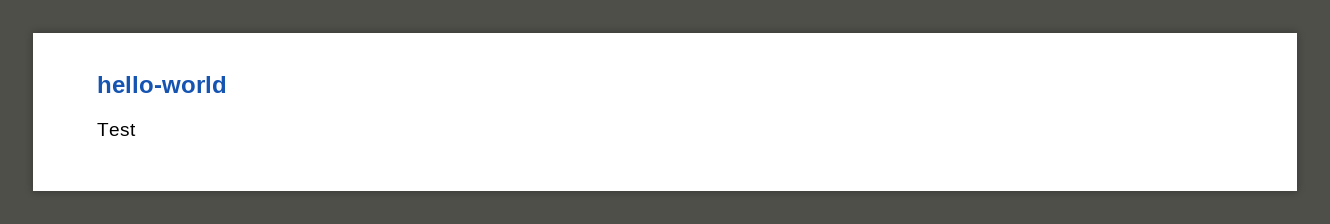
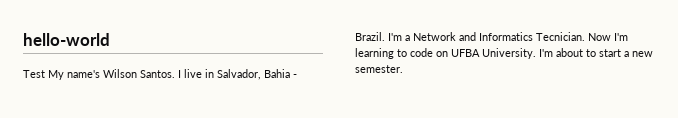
(136, 129) none -> [48,69,297,80] [355,32,628,41] [355,48,653,59] [355,65,403,73] My name's Wilson Santos. I live in Salvador, Bahia - Brazil. I'm a Network and Informatics Tecnician. Now I'm learning to code on UFBA University. I'm about to start a new semester.

